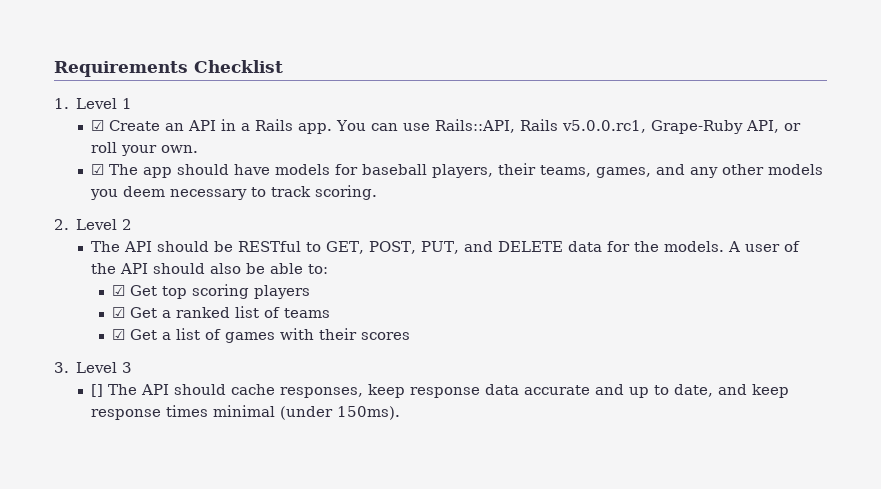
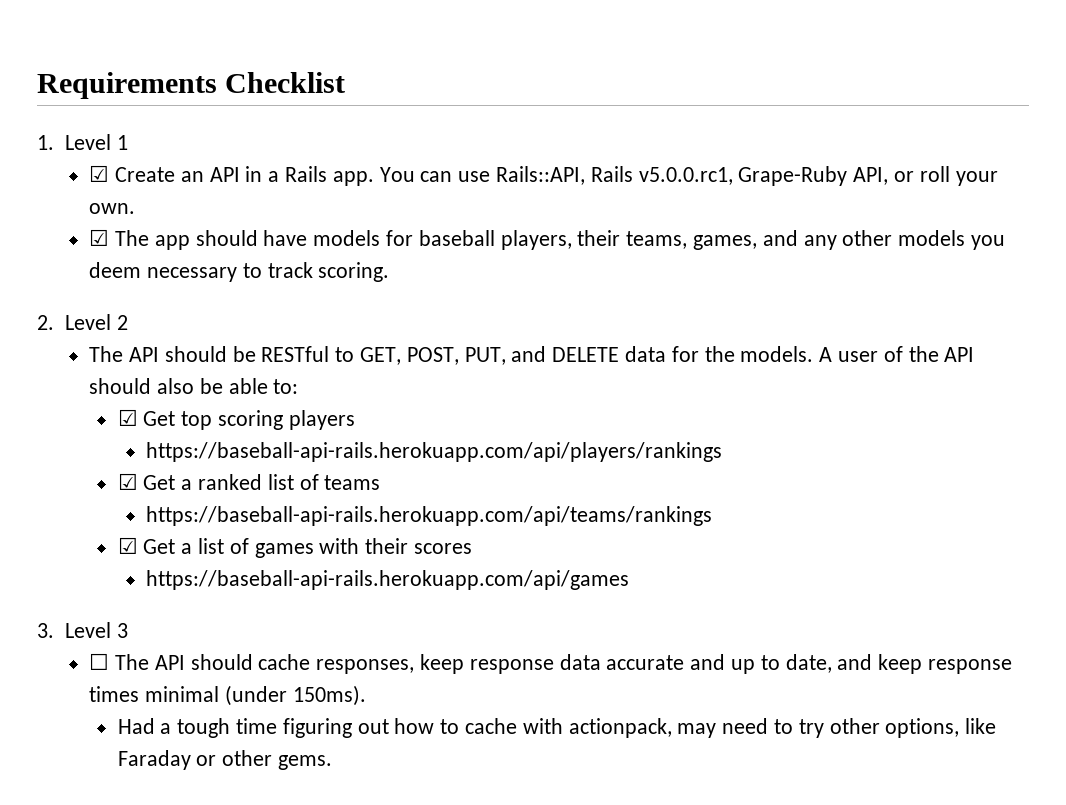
(311, 292) none -> [145,442,722,462] // https://baseball-api-rails.herokuapp.com/api/players/rankings
(331, 313) none -> [145,506,712,526] // https://baseball-api-rails.herokuapp.com/api/teams/rankings
(411, 336) none -> [145,570,629,590] // https://baseball-api-rails.herokuapp.com/api/games
[91,384,104,397] [] -> [89,653,110,670] ☐
(401, 413) none -> [117,718,997,738] [117,750,332,770] // Had a tough time figuring out how to cache with actionpack, may need to try other options, like Faraday or other gems.

